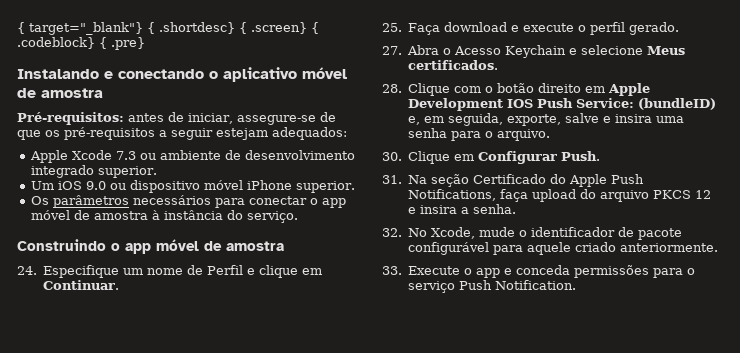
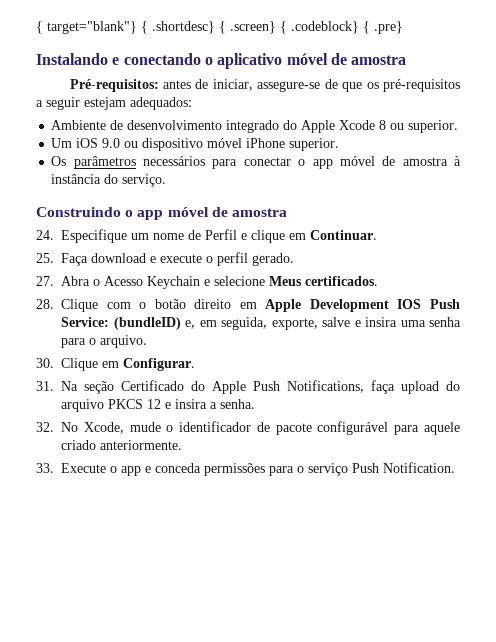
[17,22,143,35] { target="_blank"} -> [36,21,137,34] { target="blank"}
[29,150,355,163] [30,165,94,178] Apple Xcode 7.3 ou ambiente de desenvolvimento integrado -> [51,120,405,133] Ambiente de desenvolvimento integrado do Apple Xcode 8 ou
[478,151,601,164] Configurar Push. -> [123,358,195,371] Configurar.

